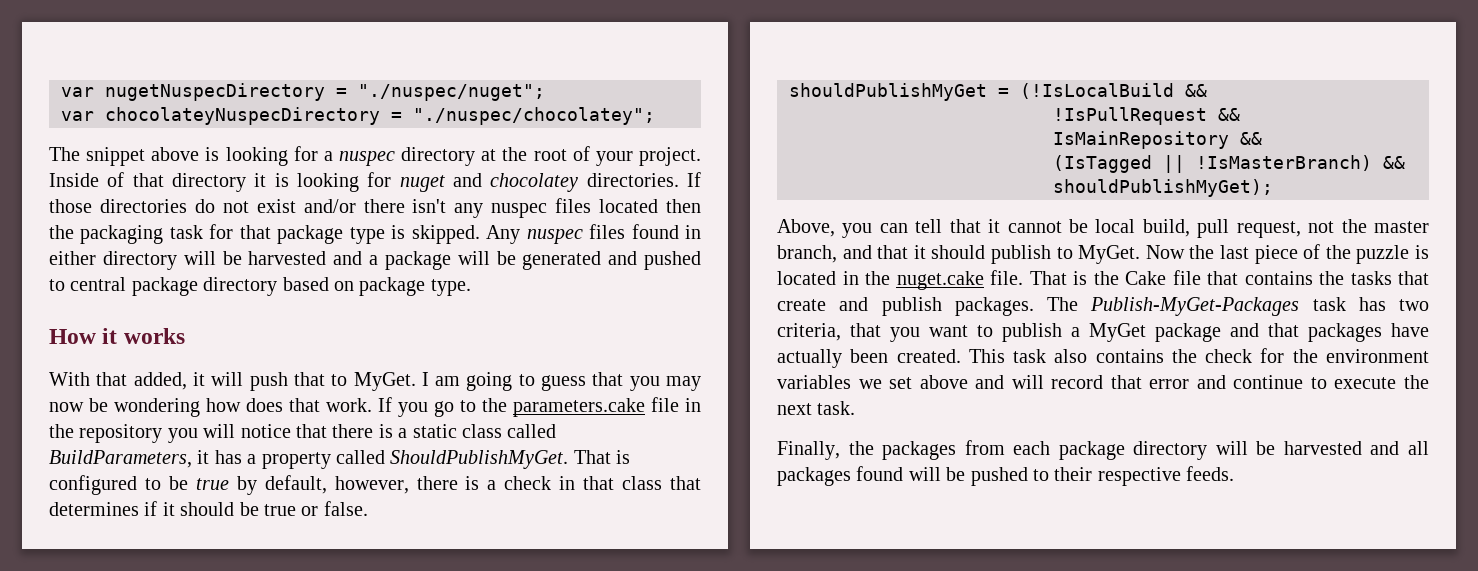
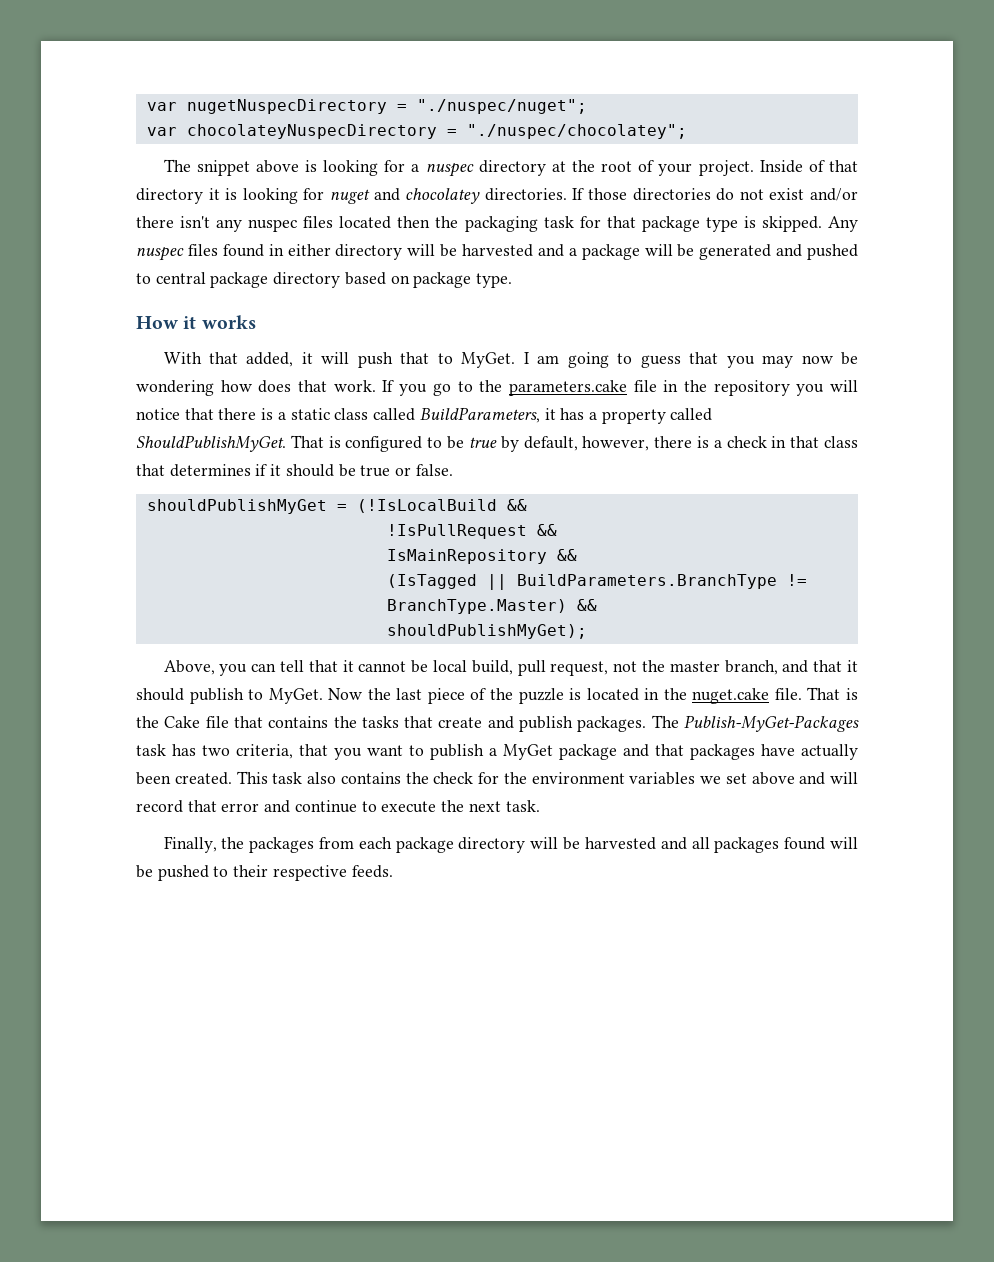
[1196,155,1372,171] !IsMasterBranch) -> [516,574,807,589] [386,599,567,614] BuildParameters.BranchType != BranchType.Master)

